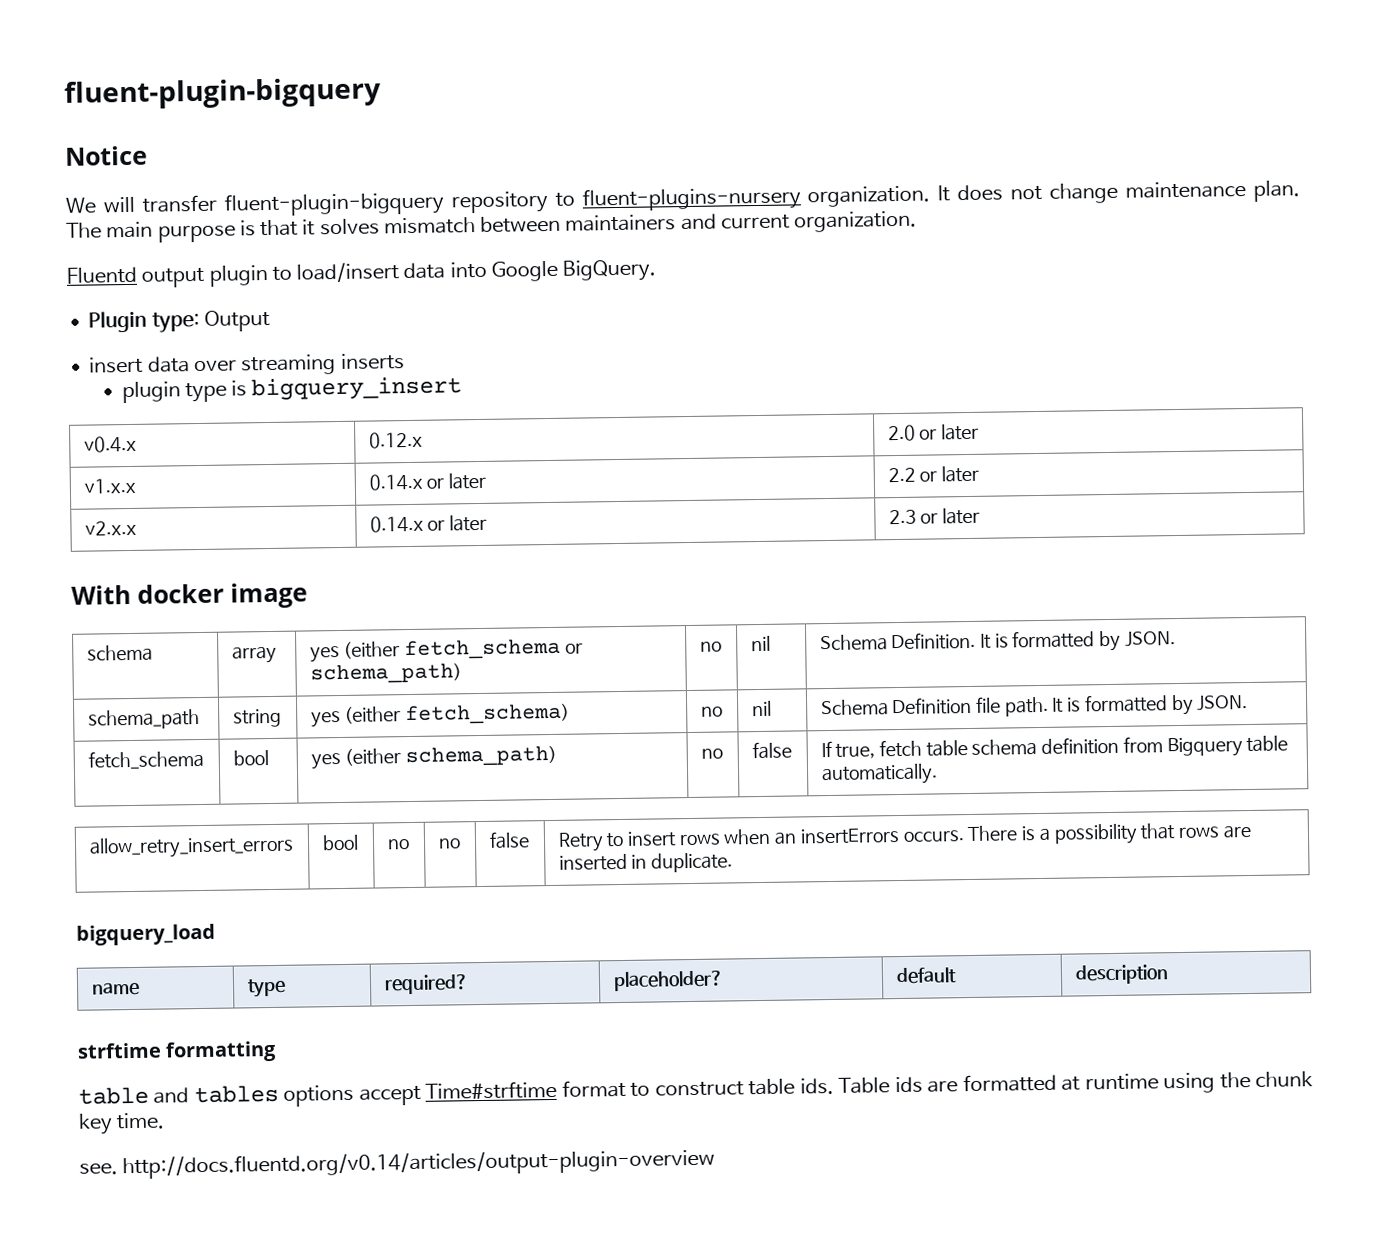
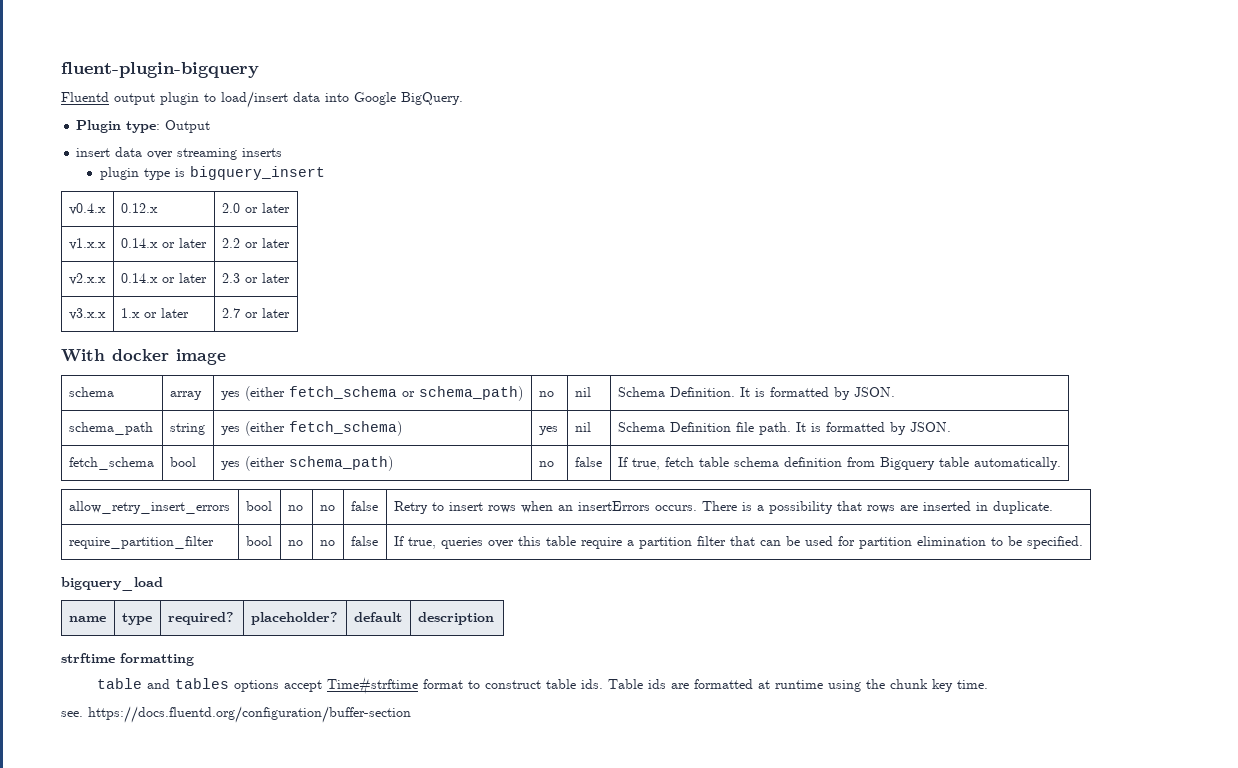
[64,77,381,110] [65,145,148,166] [65,180,1301,217] [66,210,918,243] fluent-plugin-bigquery // Notice // We will transfer fluent-plugin-bigquery repository to fluent-plugins-nursery organization. It does not change maintenance plan. The main purpose is that it solves mismatch between maintainers and current organization. -> [61,62,259,78] fluent-plugin-bigquery
(980, 516) none -> [68,308,106,320] [120,308,189,318] [221,308,290,318] // v3.x.x | 1.x or later | 2.7 or later
[700,706,723,717] no -> [538,426,558,435] yes
(733, 862) none -> [68,536,214,549] [245,536,272,546] [287,540,303,546] [319,540,335,546] [350,536,378,546] [393,536,1083,549] // require_partition_filter | bool | no | no | false | If true, queries over this table require a partition filter that can be used for partition elimination to be specified.
[122,1148,716,1180] http://docs.fluentd.org/v0.14/articles/output-plugin-overview -> [88,706,411,723] https://docs.fluentd.org/configuration/buffer-section

